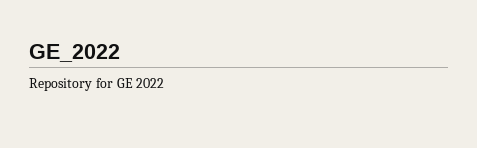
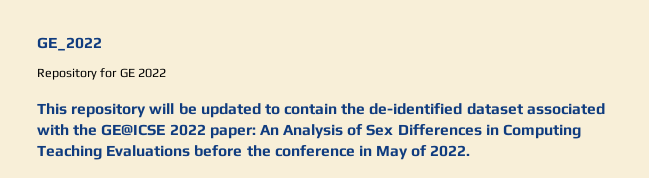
(165, 83) none -> [37,103,605,118] [37,124,582,139] [37,145,471,160] // This repository will be updated to contain the de-identified dataset associated with the GE@ICSE 2022 paper: An Analysis of Sex Differences in Computing Teaching Evaluations before the conference in May of 2022.

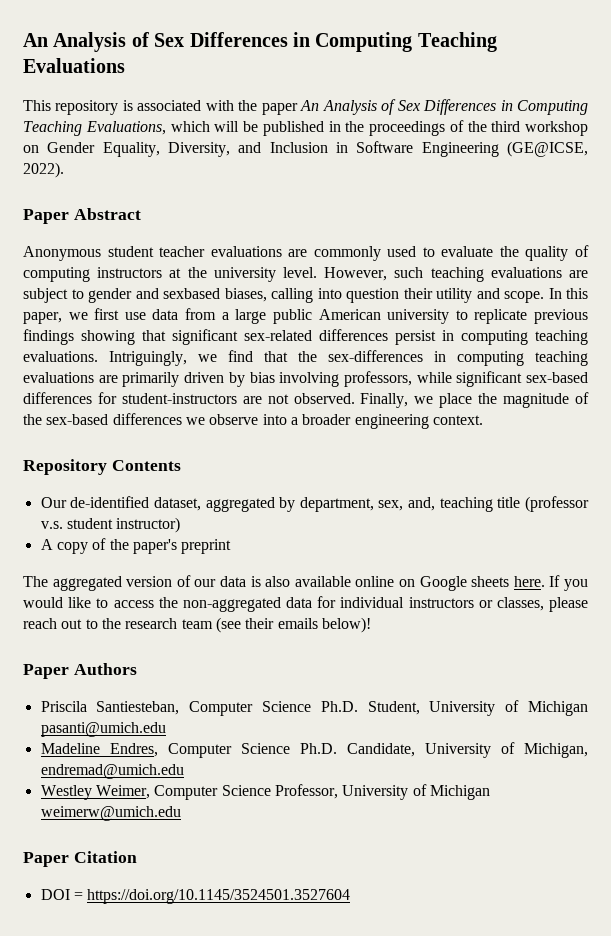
[37,37,102,51] [37,68,167,80] [37,103,605,118] [37,124,256,139] GE_2022 // Repository for GE 2022 // This repository will be updated to contain the de-identified dataset associated with the GE@ICSE 2022 paper: -> (23, 40) none
[194,145,471,160] before the conference in May of 2022. -> [23,99,588,115] [23,120,588,136] [23,141,588,157] [23,162,64,178] [23,208,141,224] [23,245,590,261] [23,267,588,282] [23,288,588,303] [23,308,589,324] [23,329,588,345] [23,350,588,366] [23,371,588,387] [23,392,590,408] [23,413,483,429] [23,459,181,475] [40,496,589,512] [40,517,181,533] [40,538,232,554] [23,575,589,591] [23,596,588,612] [23,617,371,633] [23,663,137,679] [40,700,588,716] [40,722,166,737] [40,742,588,758] [40,764,184,779] [40,784,490,800] [40,806,181,821] [23,851,137,867] [40,889,351,904] // This repository is associated with the paper An Analysis of Sex Differences in Computing Teaching Evaluations, which will be published in the proceedings of the third workshop on Gender Equality, Diversity, and Inclusion in Software Engineering (GE@ICSE, 2022). // Paper Abstract // Anonymous student teacher evaluations are commonly used to evaluate the quality of computing instructors at the university level. However, such teaching evaluations are subject to gender and sexbased biases, calling into question their utility and scope. In this paper, we first use data from a large public American university to replicate previous findings showing that significant sex-related differences persist in computing teaching evaluations. Intriguingly, we find that the sex-differences in computing teaching evaluations are primarily driven by bias involving professors, while significant sex-based differences for student-instructors are not observed. Finally, we place the magnitude of the sex-based differences we observe into a broader engineering context. // Repository Contents // Our de-identified dataset, aggregated by department, sex, and, teaching title (professor v.s. student instructor) // A copy of the paper's preprint // The aggregated version of our data is also available online on Google sheets here. If you would like to access the non-aggregated data for individual instructors or classes, please reach out to the research team (see their emails below)! // Paper Authors // Priscila Santiesteban, Computer Science Ph.D. Student, University of Michigan pasanti@umich.edu // Madeline Endres, Computer Science Ph.D. Candidate, University of Michigan, endremad@umich.edu // Westley Weimer, Computer Science Professor, University of Michigan weimerw@umich.edu // Paper Citation // DOI = https://doi.org/10.1145/3524501.3527604

